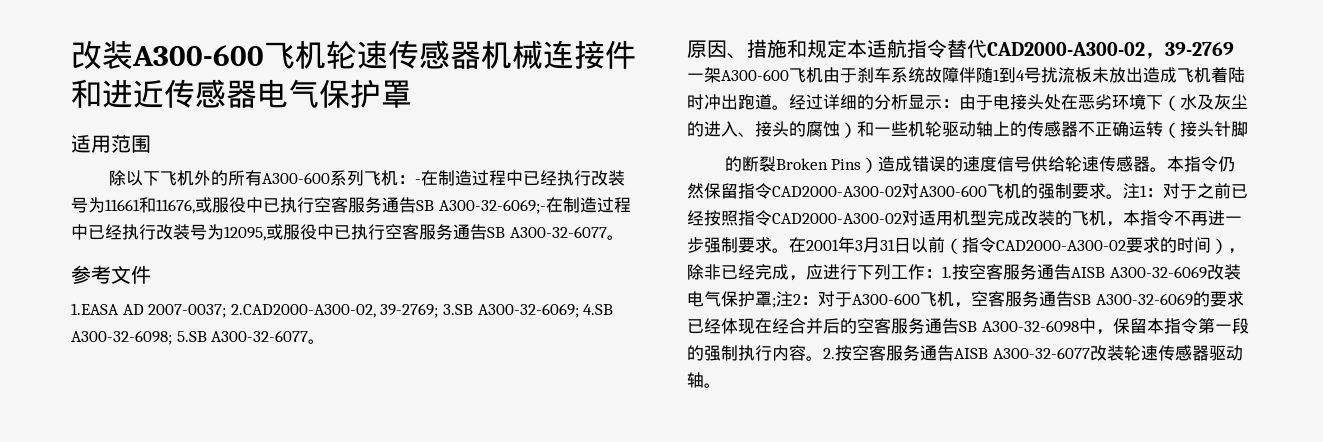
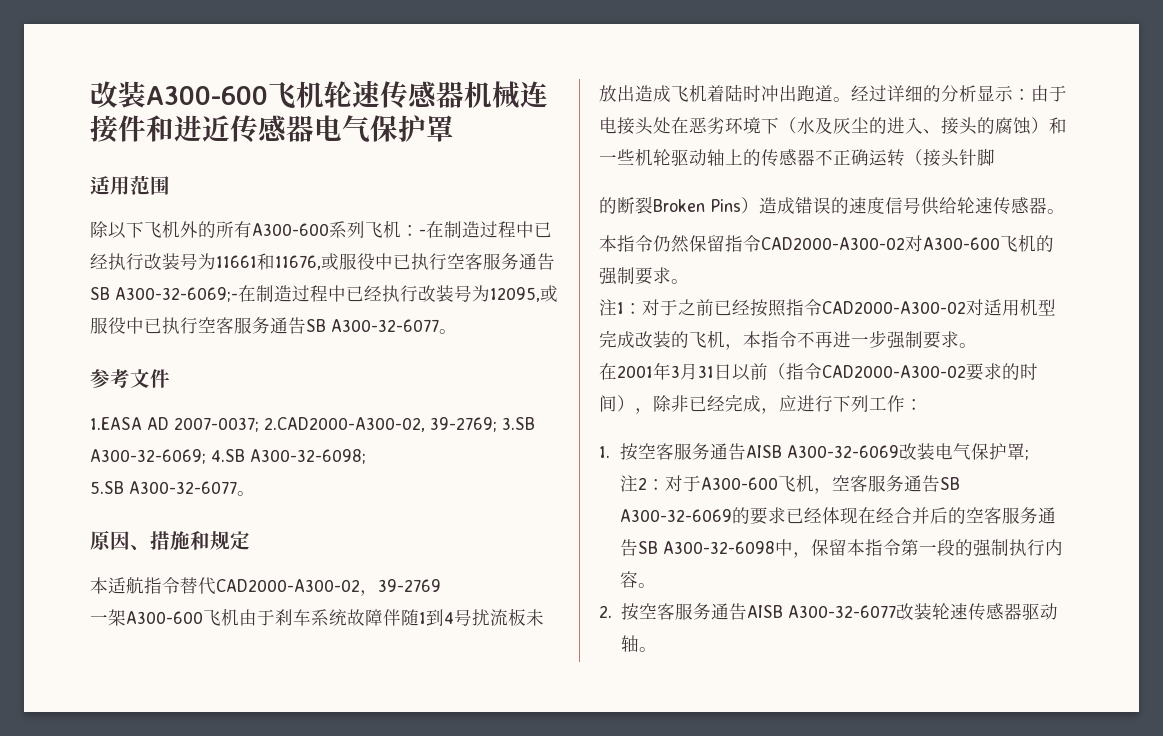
(172, 337) none -> (366, 456) //
(847, 48) none -> (250, 540) //
(1168, 169) none -> (1065, 211) //
(1123, 196) none -> (689, 281) //
(789, 250) none -> (977, 345) //
(942, 273) none -> (923, 404) //
(776, 303) none -> (1030, 454) //
(823, 358) none -> (657, 585) //

